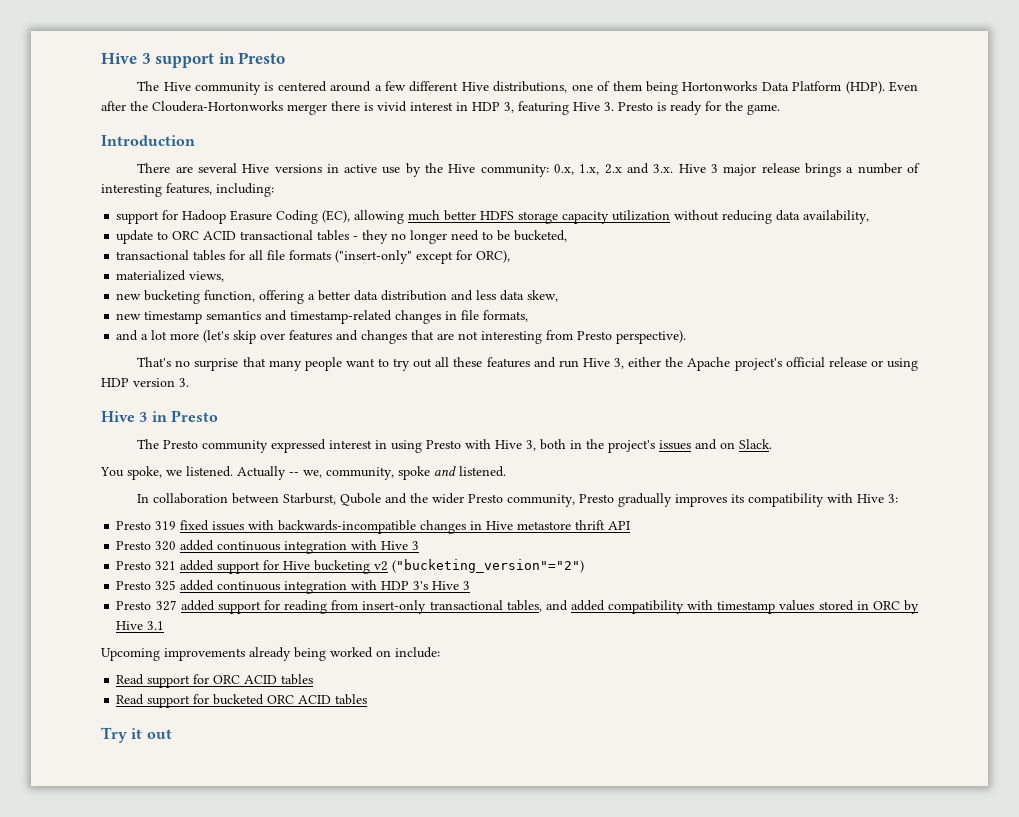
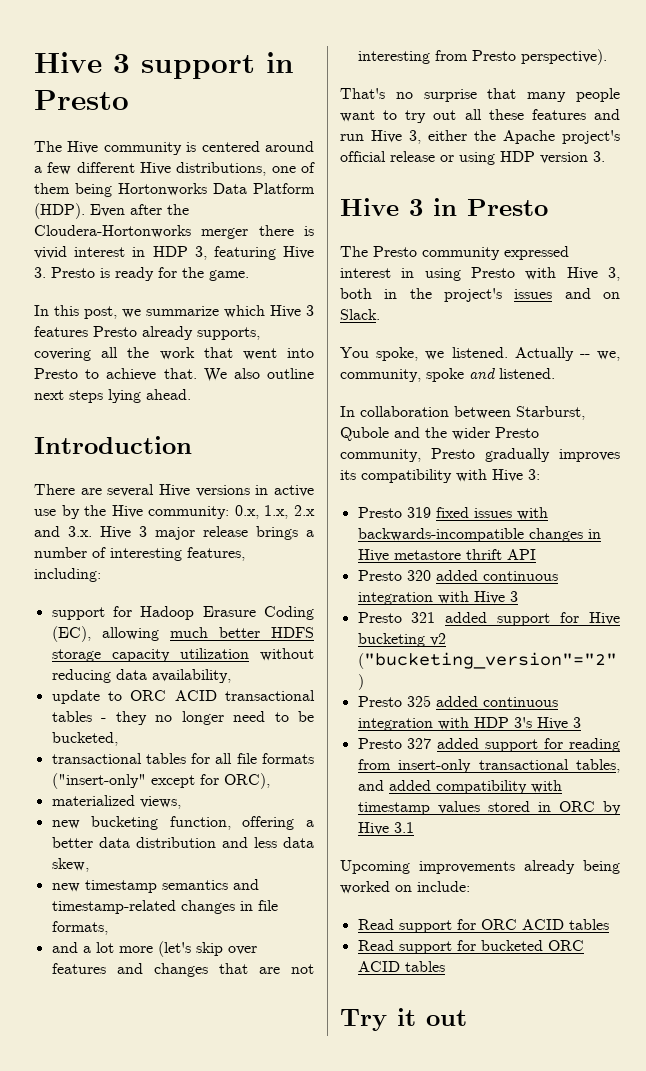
(780, 109) none -> [34,305,314,319] [34,326,260,340] [34,347,314,361] [34,368,314,382] [34,389,191,403] // In this post, we summarize which Hive 3 features Presto already supports, covering all the work that went into Presto to achieve that. We also outline next steps lying ahead.

